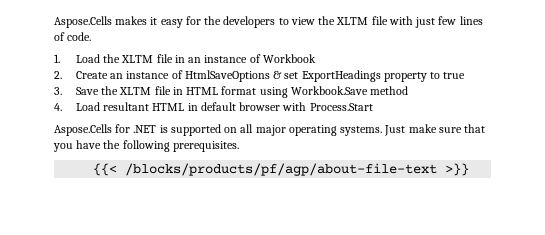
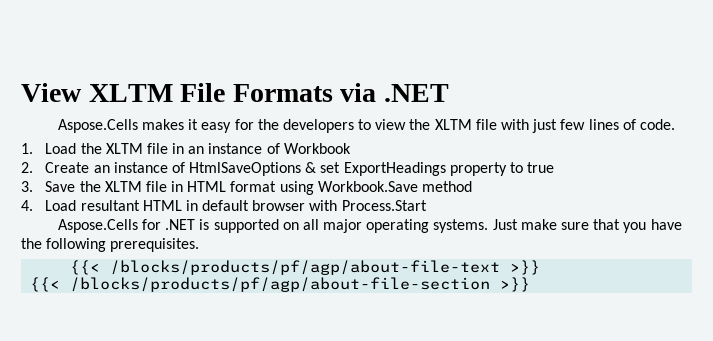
(54, 22) none -> [21,83,449,102] View XLTM File Formats via .NET //
(470, 169) none -> [30,277,531,292] // {{< /blocks/products/pf/agp/about-file-section >}}

